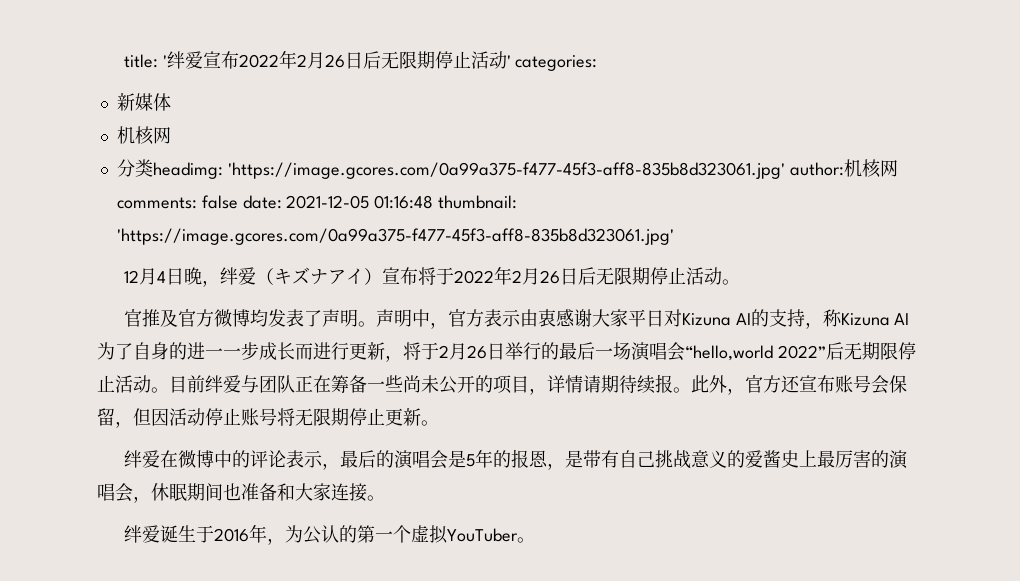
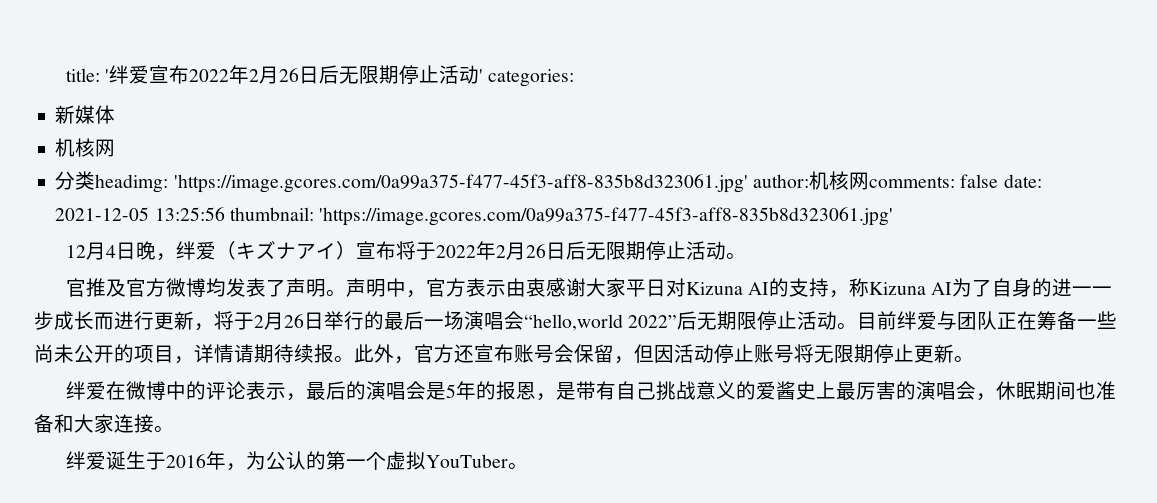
[374,195,434,209] 01:16:48 -> [154,207,225,221] 13:25:56

